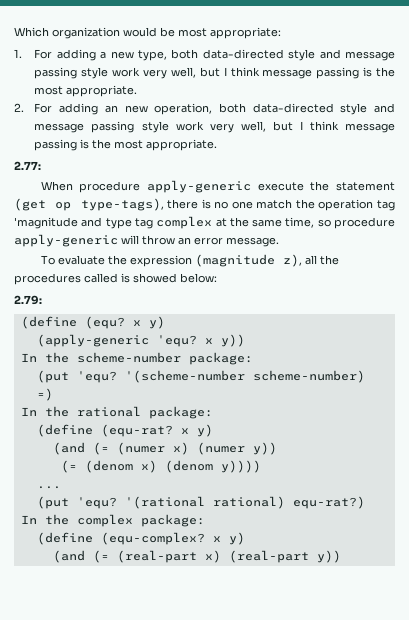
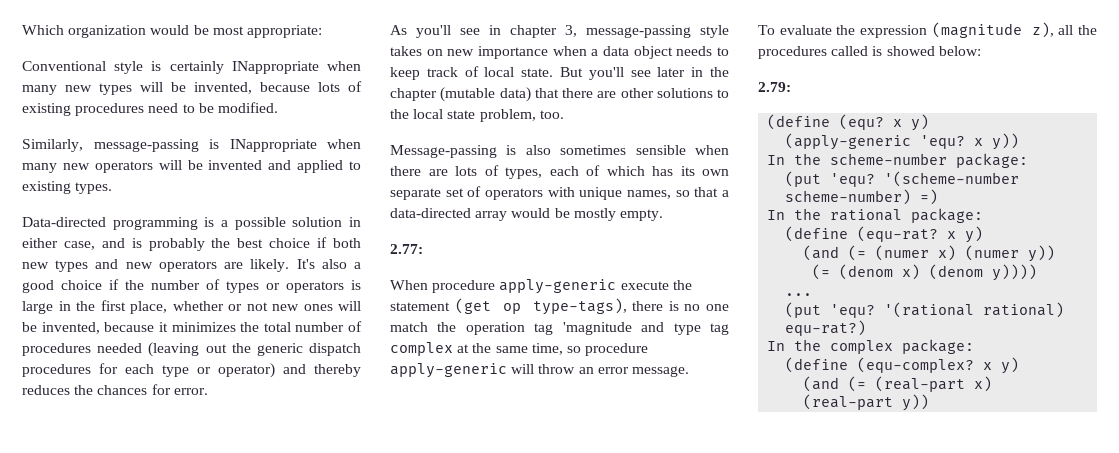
[14,49,395,61] [34,67,395,79] [34,85,138,97] [14,103,396,115] [34,121,395,133] [34,139,218,151] 1. For adding a new type, both data-directed style and message passing style work very well, but I think message passing is the most appropriate. // 2. For adding an new operation, both data-directed style and message passing style work very well, but I think message passing is the most appropriate. -> [22,61,361,74] [22,81,362,95] [22,102,278,116] [22,139,361,152] [22,160,361,173] [22,181,113,194] [22,217,361,230] [22,237,361,251] [22,259,362,272] [22,279,361,293] [22,300,361,314] [22,321,362,334] [22,342,361,357] [22,363,361,378] [22,384,208,395] [390,25,729,38] [390,46,729,59] [390,66,729,80] [390,87,729,102] [390,109,564,122] [390,145,729,158] [390,165,729,179] [390,186,729,200] [390,208,663,221] Conventional style is certainly INappropriate when many new types will be invented, because lots of existing procedures need to be modified. // Similarly, message-passing is INappropriate when many new operators will be invented and applied to existing types. // Data-directed programming is a possible solution in either case, and is probably the best choice if both new types and new operators are likely. It's also a good choice if the number of types or operators is large in the first place, whether or not new ones will be invented, because it minimizes the total number of procedures needed (leaving out the generic dispatch procedures for each type or operator) and thereby reduces the chances for error. // As you'll see in chapter 3, message-passing style takes on new importance when a data object needs to keep track of local state. But you'll see later in the chapter (mutable data) that there are other solutions to the local state problem, too. // Message-passing is also sometimes sensible when there are lots of types, each of which has its own separate set of operators with unique names, so that a data-directed array would be mostly empty.

